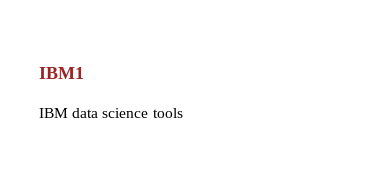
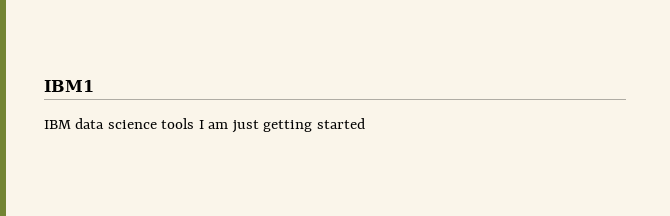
(183, 113) none -> [198,118,365,133] I am just getting started

